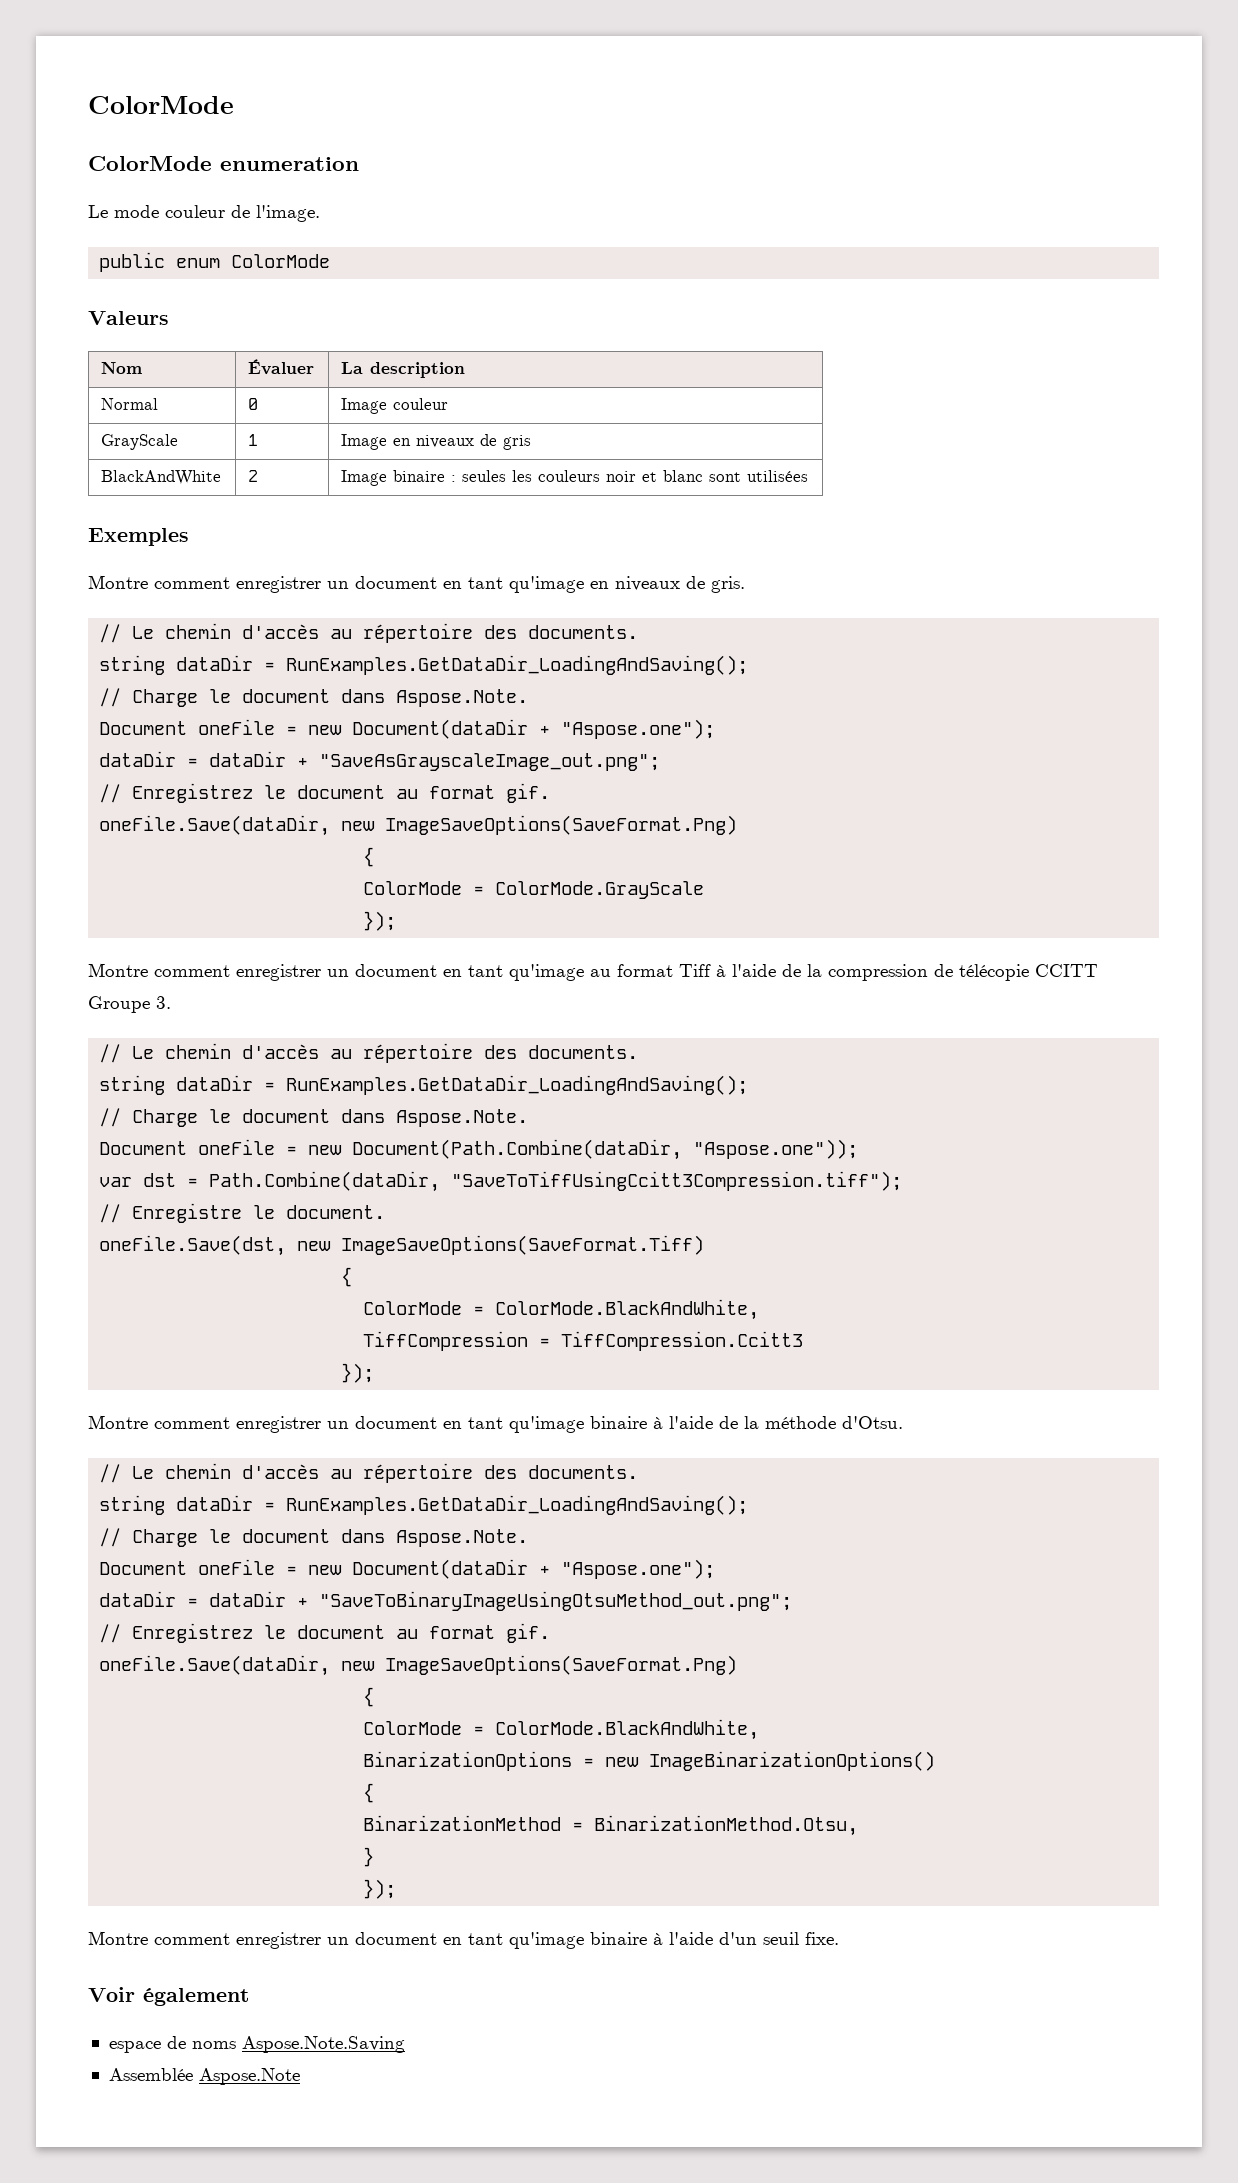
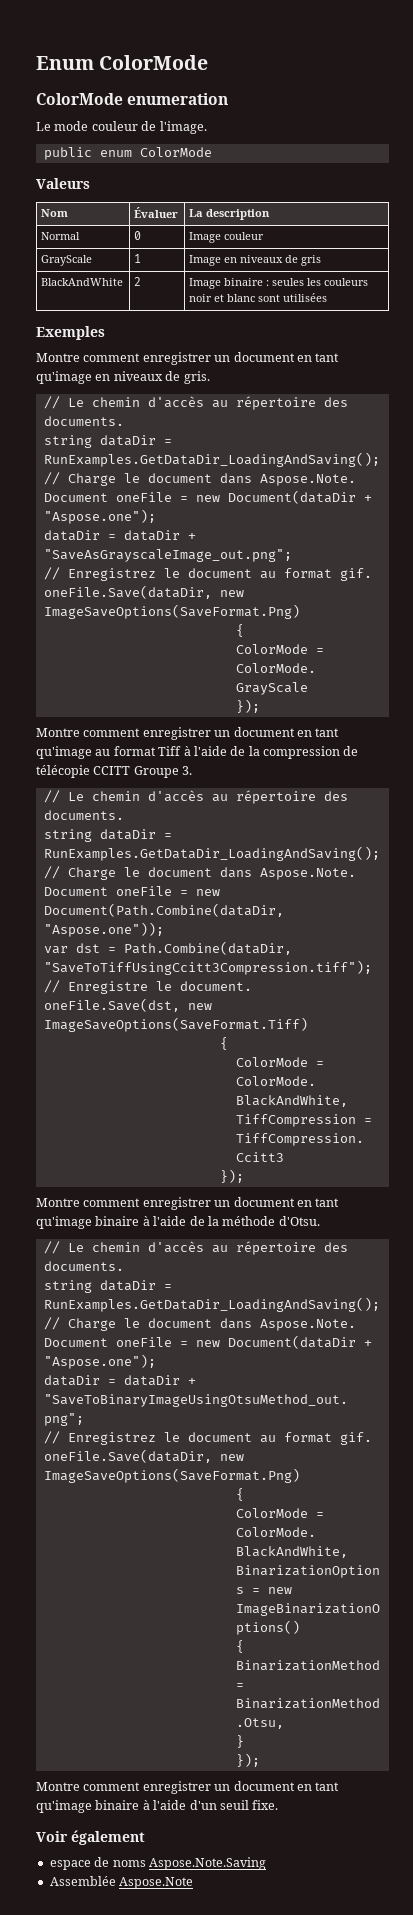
(88, 105) none -> [36,56,94,70] Enum

